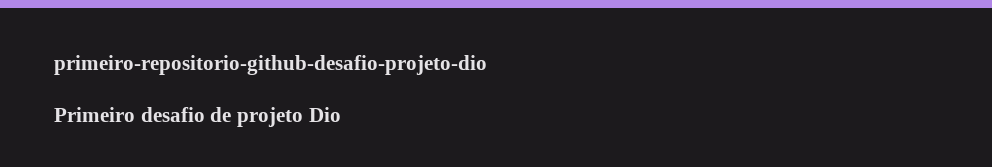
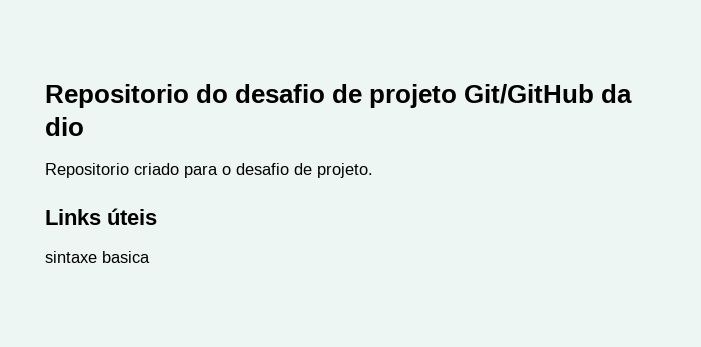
[54,55,487,75] [54,107,135,122] primeiro-repositorio-github-desafio-projeto-dio // Primeiro -> [45,84,229,108] Repositorio do
[308,107,341,122] Dio -> [464,84,633,104] [45,117,84,136] [45,163,373,178] [45,208,157,225] [45,251,150,263] Git/GitHub da dio // Repositorio criado para o desafio de projeto. // Links úteis // sintaxe basica

